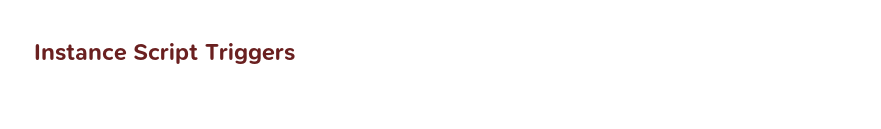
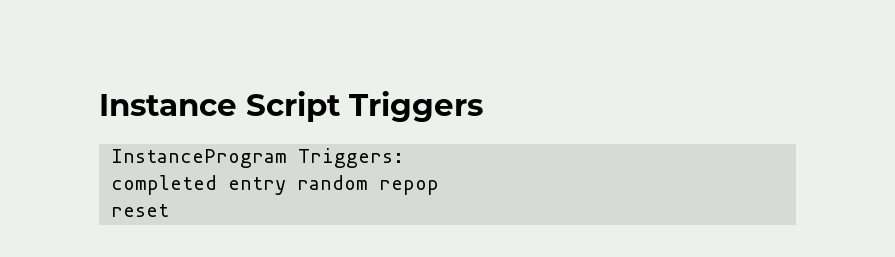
(295, 53) none -> [110,148,404,168] [110,175,439,195] [110,204,169,217] // InstanceProgram Triggers: // completed entry random repop // reset

